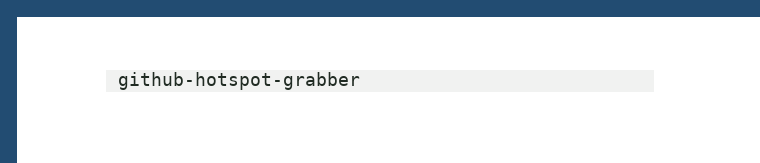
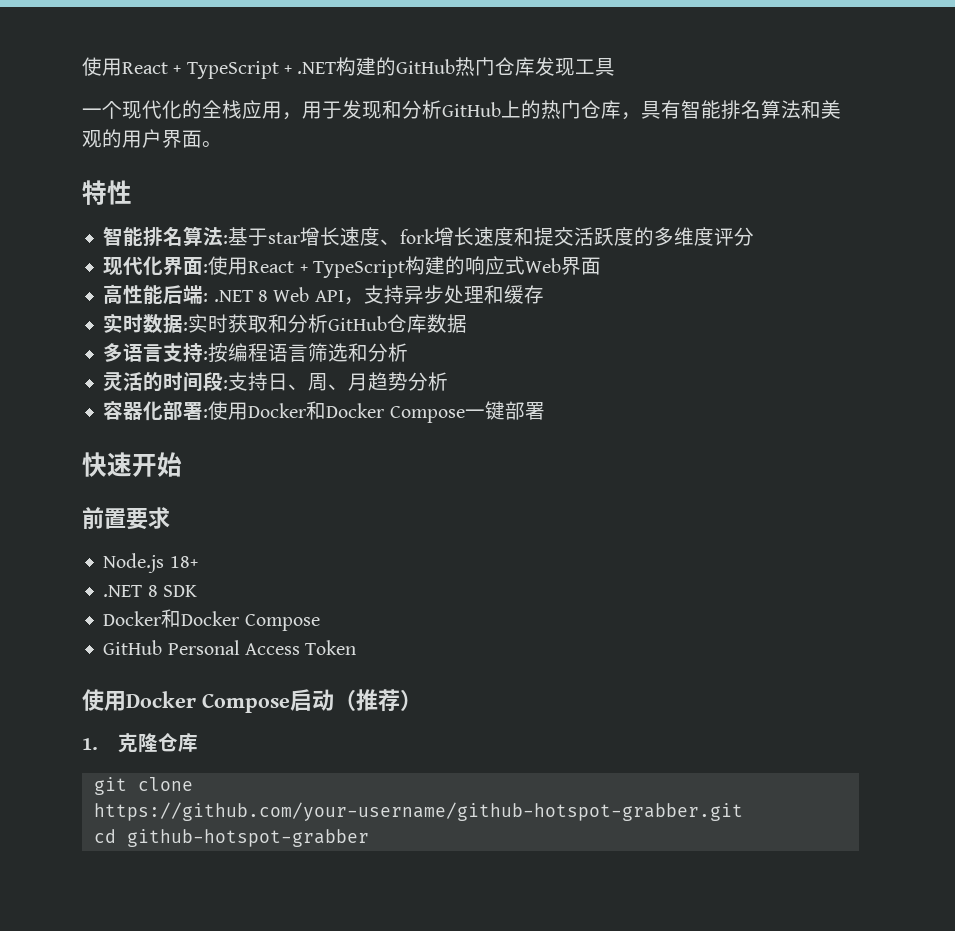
(118, 81) none -> [82,57,616,79] [82,100,841,120] [82,129,222,148] [82,180,132,205] [103,226,755,246] [103,256,601,278] [103,284,544,305] [103,313,468,333] [103,343,409,363] [103,372,449,392] [103,401,545,423] [82,452,182,477] [82,507,170,530] [103,553,198,573] [103,585,197,597] [103,609,320,631] [103,640,357,655] [82,689,422,713] [82,733,198,753] [93,777,193,795] [93,802,743,821] [93,829,116,843] 使用React + TypeScript + .NET构建的GitHub热门仓库发现工具 // 一个现代化的全栈应用，用于发现和分析GitHub上的热门仓库，具有智能排名算法和美观的用户界面。 // 特性 // 智能排名算法:基于star增长速度、fork增长速度和提交活跃度的多维度评分 // 现代化界面:使用React + TypeScript构建的响应式Web界面 // 高性能后端: .NET 8 Web API，支持异步处理和缓存 // 实时数据:实时获取和分析GitHub仓库数据 // 多语言支持:按编程语言筛选和分析 // 灵活的时间段:支持日、周、月趋势分析 // 容器化部署:使用Docker和Docker Compose一键部署 // 快速开始 // 前置要求 // Node.js 18+ // .NET 8 SDK // Docker和Docker Compose // GitHub Personal Access Token // 使用Docker Compose启动（推荐） // 1.克隆仓库 // git clone https://github.com/your-username/github-hotspot-grabber.git // cd

